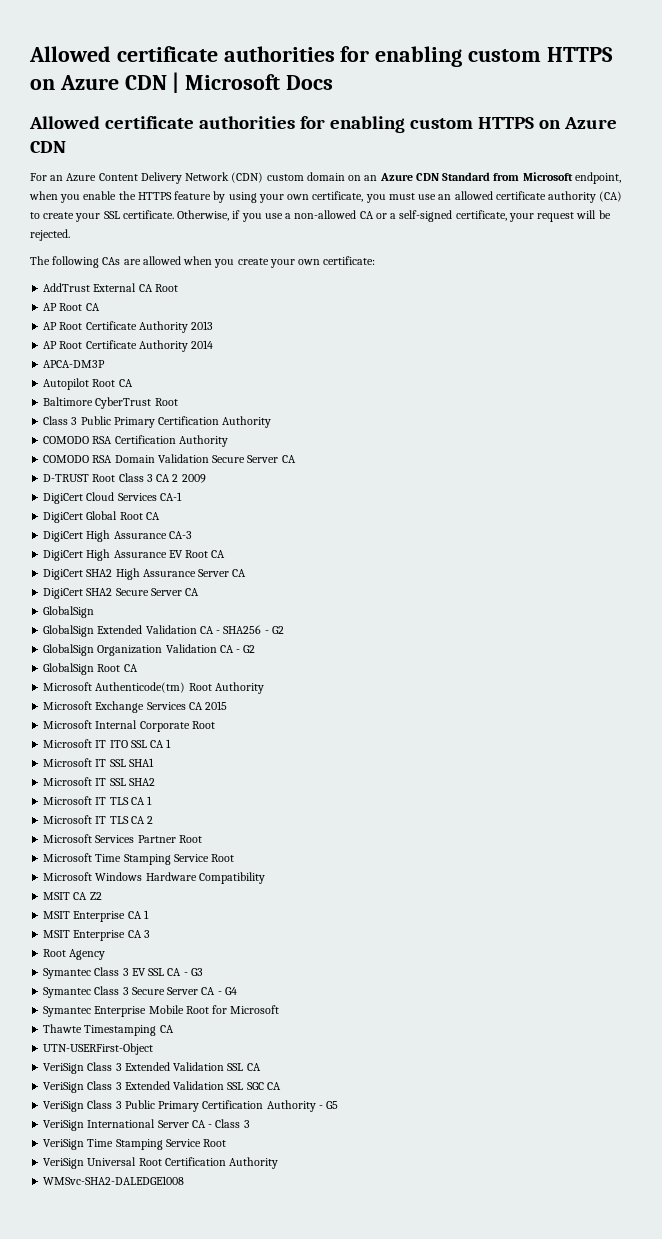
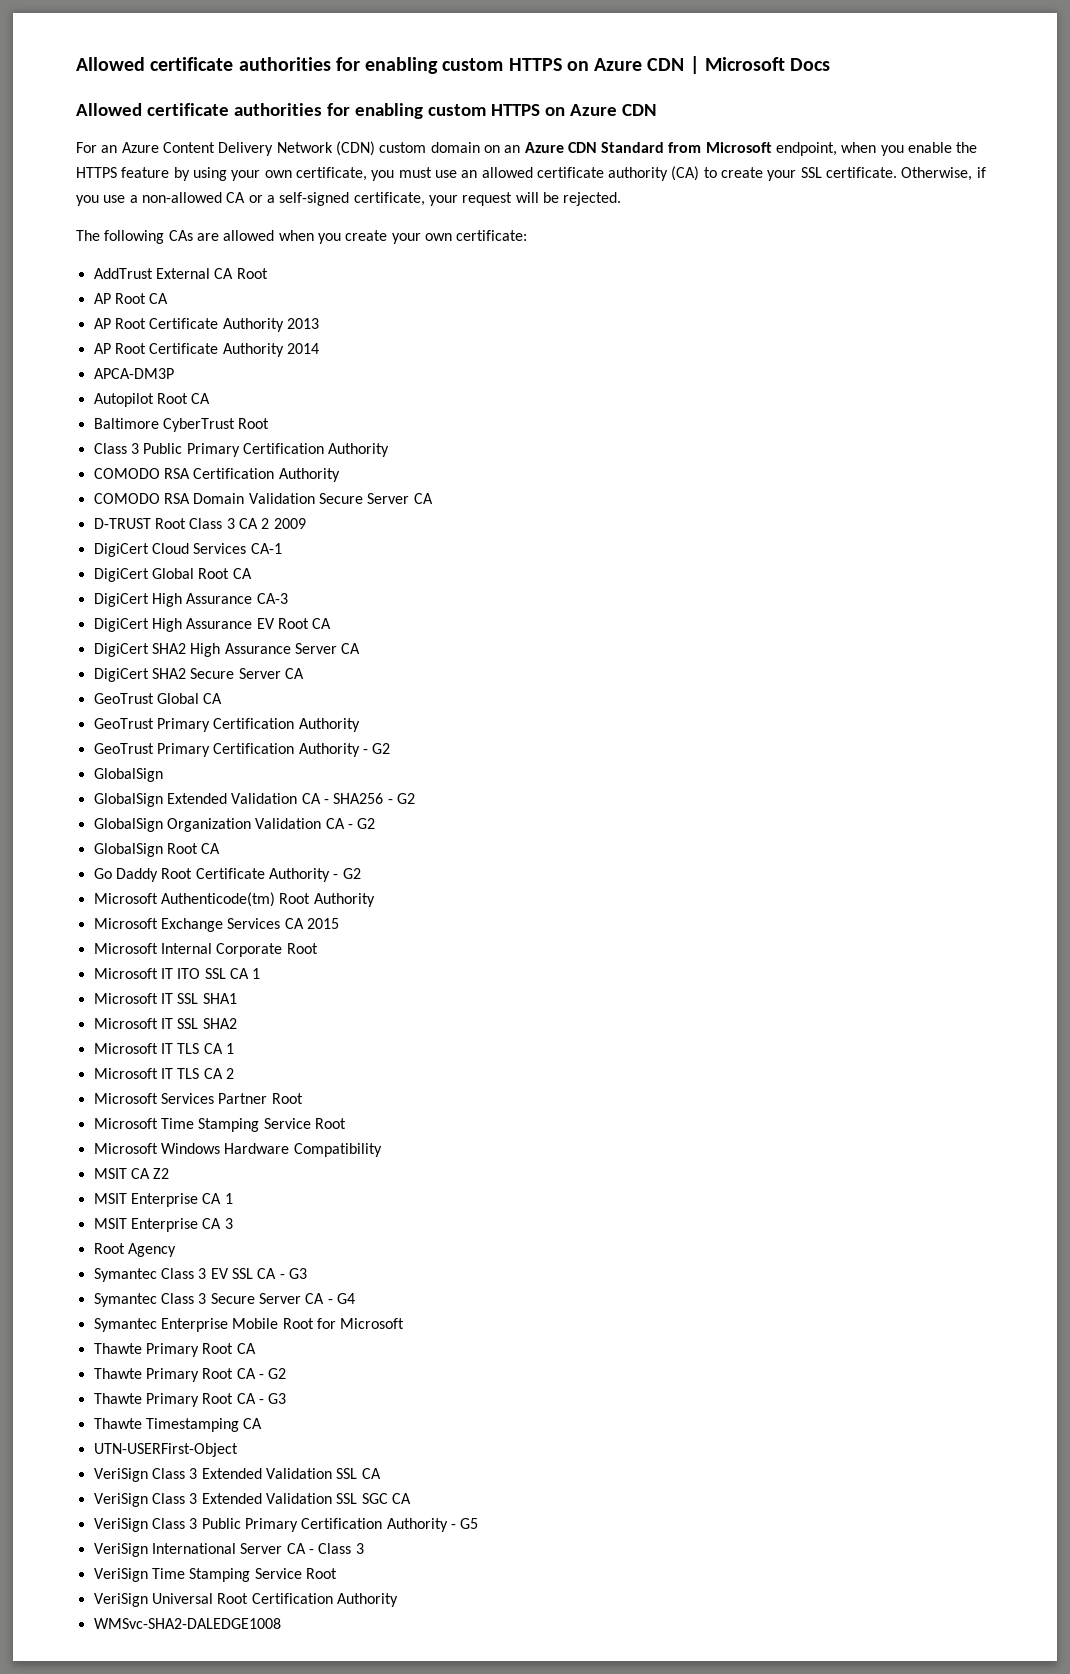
(200, 592) none -> [93,693,223,704] [93,718,360,732] [93,743,391,757] // GeoTrust Global CA // GeoTrust Primary Certification Authority // GeoTrust Primary Certification Authority - G2
(138, 668) none -> [93,868,361,882] // Go Daddy Root Certificate Authority - G2
(280, 1009) none -> [93,1343,256,1357] [93,1368,287,1382] [93,1393,287,1407] // Thawte Primary Root CA // Thawte Primary Root CA - G2 // Thawte Primary Root CA - G3

